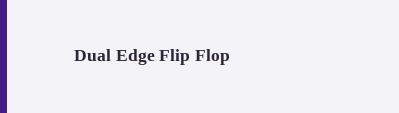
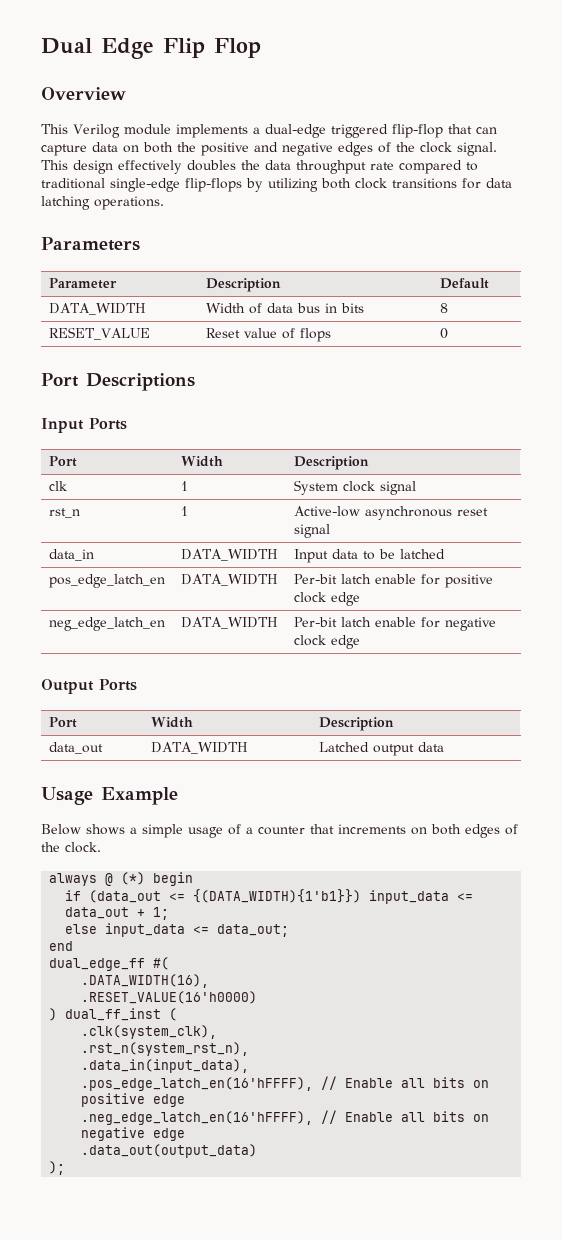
(231, 57) none -> [41,87,126,100] [41,124,497,138] [41,142,497,156] [41,160,478,174] [41,178,512,192] [41,196,164,210] [41,237,140,251] [48,278,117,289] [205,278,281,292] [439,278,489,289] [48,303,146,315] [205,303,364,314] [439,303,448,313] [48,327,150,340] [205,328,331,342] [439,328,448,339] [41,373,195,391] [41,418,127,433] [48,456,77,467] [180,456,223,467] [293,456,369,470] [48,481,67,491] [180,481,188,491] [293,480,416,495] [48,508,80,518] [180,506,188,516] [293,506,488,520] [293,524,330,538] [48,549,94,561] [180,549,278,561] [293,549,445,563] [48,574,165,588] [180,574,278,586] [293,574,493,588] [293,592,360,606] [48,617,165,631] [180,617,278,629] [293,617,496,631] [293,635,360,649] [41,679,137,694] [48,717,77,728] [150,717,193,728] [318,717,394,731] [48,742,103,754] [150,742,248,754] [318,742,444,756] [41,787,178,805] [41,824,518,838] [41,842,101,853] [49,872,194,886] [65,889,474,904] [65,907,170,920] [65,923,290,937] [49,941,74,951] [49,957,170,971] [81,974,210,988] [81,991,258,1004] [49,1008,178,1021] [81,1025,218,1039] [81,1042,250,1056] [81,1059,250,1073] [81,1076,490,1091] [81,1093,186,1107] [81,1110,490,1125] [81,1127,186,1141] [81,1144,258,1158] [49,1161,66,1175] // Overview // This Verilog module implements a dual-edge triggered flip-flop that can capture data on both the positive and negative edges of the clock signal. This design effectively doubles the data throughput rate compared to traditional single-edge flip-flops by utilizing both clock transitions for data latching operations. // Parameters // Parameter | Description | Default // DATA_WIDTH | Width of data bus in bits | 8 // RESET_VALUE | Reset value of flops | 0 // Port Descriptions // Input Ports // Port | Width | Description // clk | 1 | System clock signal // rst_n | 1 | Active-low asynchronous reset signal // data_in | DATA_WIDTH | Input data to be latched // pos_edge_latch_en | DATA_WIDTH | Per-bit latch enable for positive clock edge // neg_edge_latch_en | DATA_WIDTH | Per-bit latch enable for negative clock edge // Output Ports // Port | Width | Description // data_out | DATA_WIDTH | Latched output data // Usage Example // Below shows a simple usage of a counter that increments on both edges of the clock. // always @ (*) begin // if (data_out <= {(DATA_WIDTH){1'b1}}) input_data <= data_out + 1; // else input_data <= data_out; // end // dual_edge_ff #( // .DATA_WIDTH(16), // .RESET_VALUE(16'h0000) // ) dual_ff_inst ( // .clk(system_clk), // .rst_n(system_rst_n), // .data_in(input_data), // .pos_edge_latch_en(16'hFFFF), // Enable all bits on positive edge // .neg_edge_latch_en(16'hFFFF), // Enable all bits on negative edge // .data_out(output_data) // );

